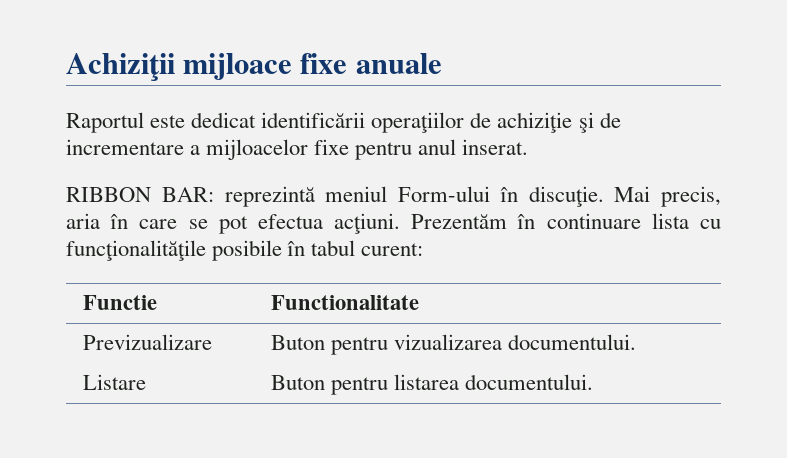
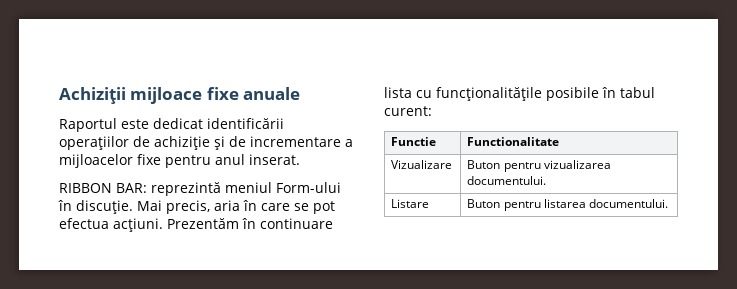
[82,334,212,350] Previzualizare -> [391,160,453,169] Vizualizare

